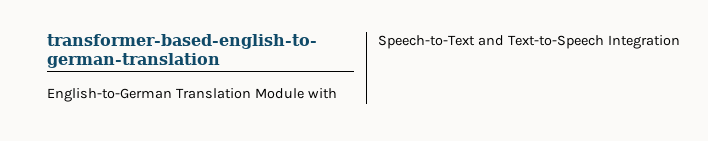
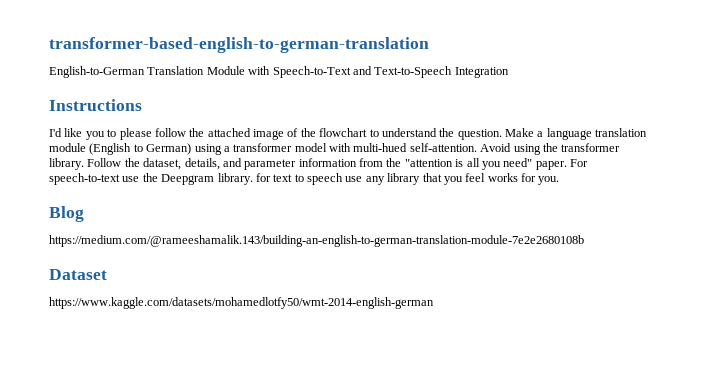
(680, 42) none -> [49,99,142,111] [49,128,648,140] [49,143,621,155] [49,158,588,170] [49,173,560,185] [49,206,84,222] [49,235,584,247] [49,269,107,280] [49,297,434,309] // Instructions // I'd like you to please follow the attached image of the flowchart to understand the question. Make a language translation module (English to German) using a transformer model with multi-hued self-attention. Avoid using the transformer library. Follow the dataset, details, and parameter information from the "attention is all you need" paper. For speech-to-text use the Deepgram library. for text to speech use any library that you feel works for you. // Blog // https://medium.com/@rameeshamalik.143/building-an-english-to-german-translation-module-7e2e2680108b // Dataset // https://www.kaggle.com/datasets/mohamedlotfy50/wmt-2014-english-german

